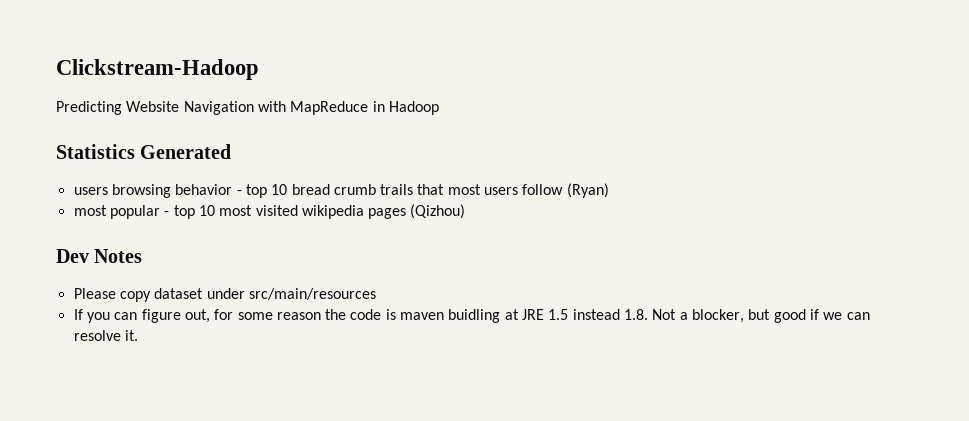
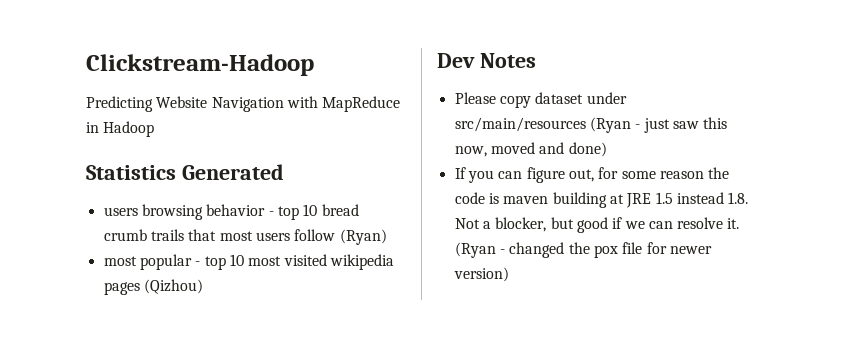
(376, 294) none -> [589,117,728,133] [454,142,607,157] (Ryan - just saw this now, moved and done)
[448,309,501,323] buidling -> [552,192,607,208] building
(138, 335) none -> [454,242,712,258] [453,267,509,282] (Ryan - changed the pox file for newer version)

